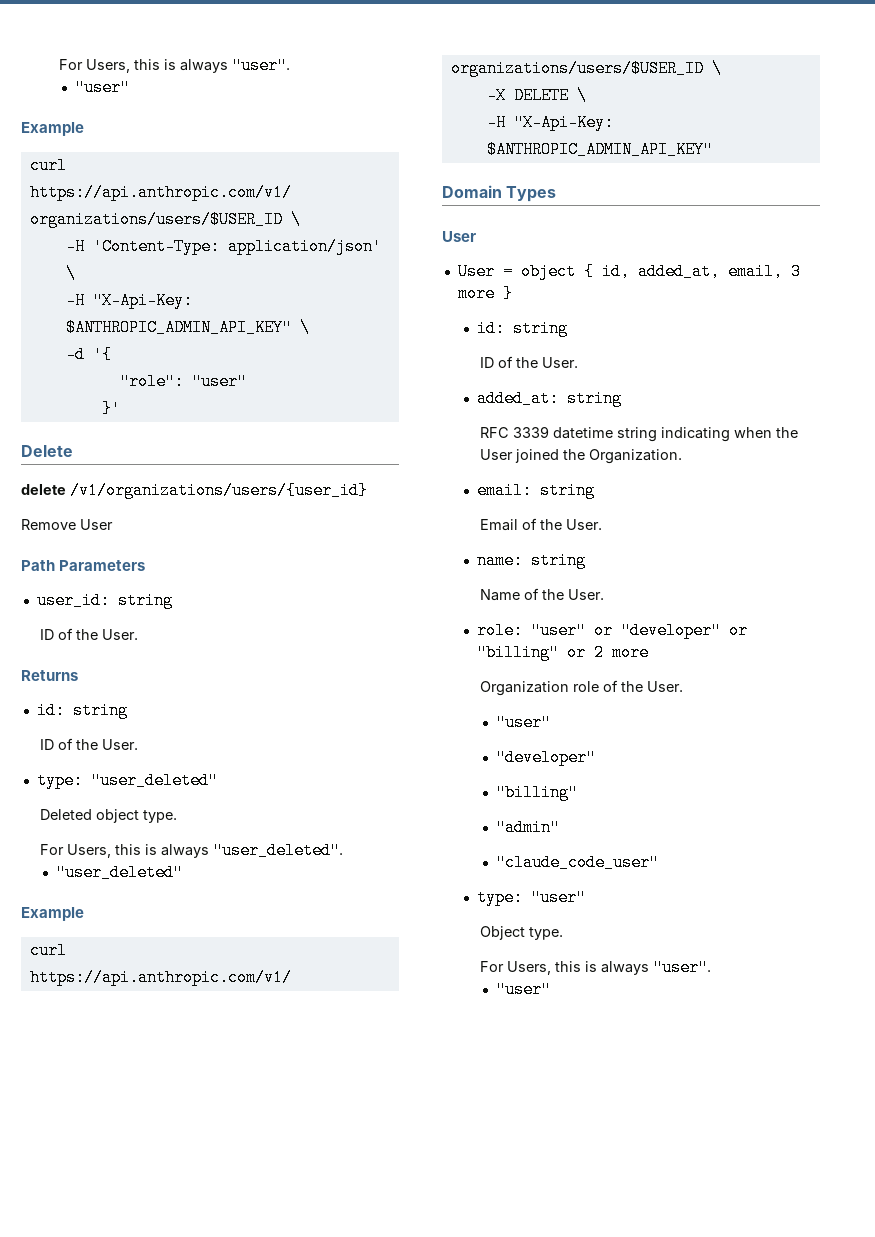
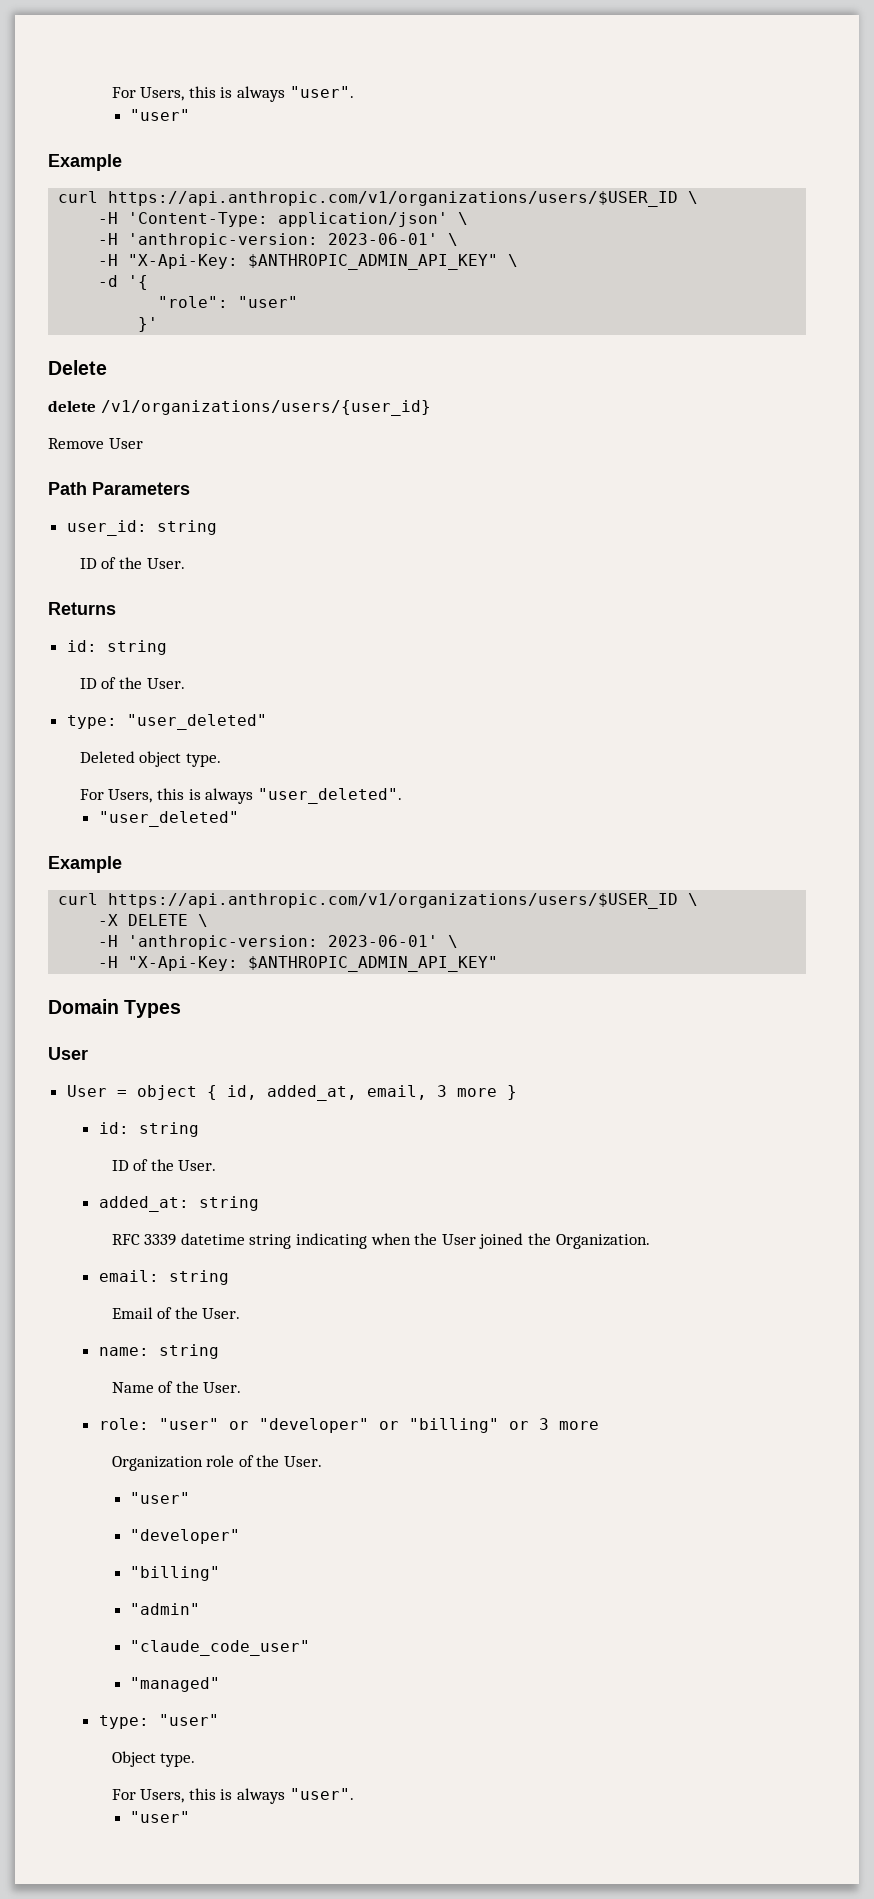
(76, 273) none -> [98,233,459,248] // -H 'anthropic-version: 2023-06-01' \
(587, 95) none -> [98,935,459,950] // -H 'anthropic-version: 2023-06-01' \
[593,644,604,661] 2 -> [538,1418,549,1430] 3
(659, 862) none -> [130,1677,221,1692] // "managed"

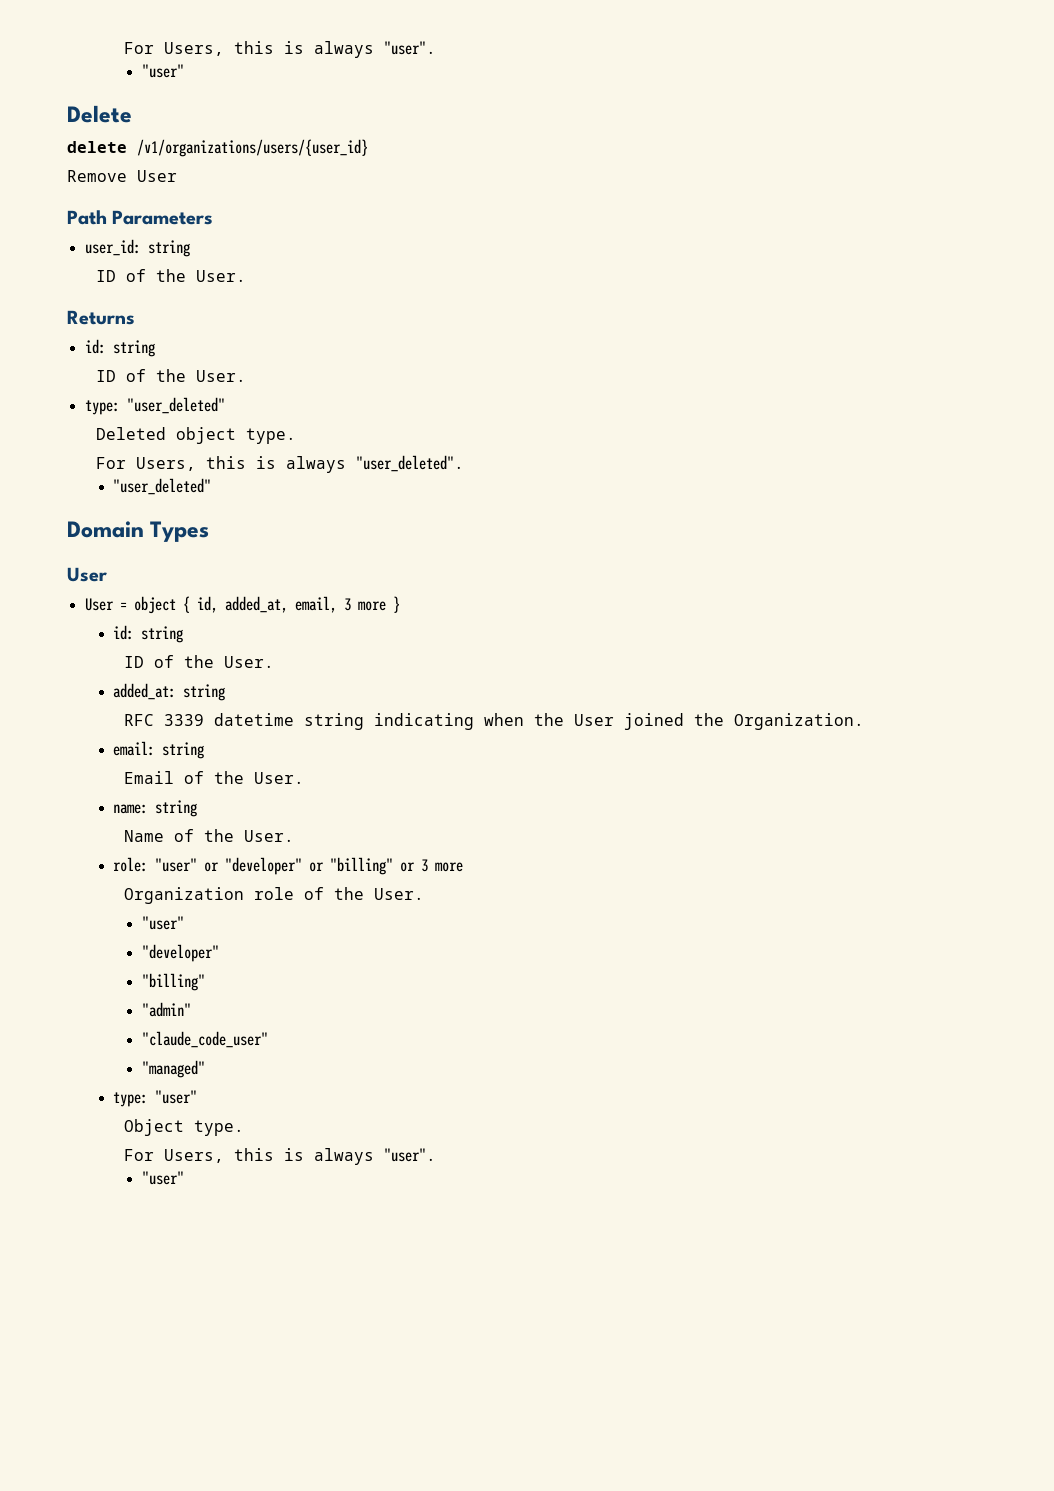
[111,86,354,102] [130,109,191,121] [48,154,122,171] [58,191,699,207] [98,212,469,227] [98,233,459,248] [98,254,519,270] [98,275,149,290] [158,296,299,308] [138,317,159,332] For Users, this is always "user". // "user" // Example // curl https://api.anthropic.com/v1/organizations/users/$USER_ID \ // -H 'Content-Type: application/json' \ // -H 'anthropic-version: 2023-06-01' \ // -H "X-Api-Key: $ANTHROPIC_ADMIN_API_KEY" \ // -d '{ // "role": "user" // }' -> [124,41,437,58] [141,64,184,78] For Users, this is always "user". // "user"
[48,856,122,873] [58,893,699,909] [98,914,209,927] [98,935,459,950] [98,956,499,972] // Example // curl https://api.anthropic.com/v1/organizations/users/$USER_ID \ // -X DELETE \ // -H 'anthropic-version: 2023-06-01' \ // -H "X-Api-Key: $ANTHROPIC_ADMIN_API_KEY" -> (212, 486) none

